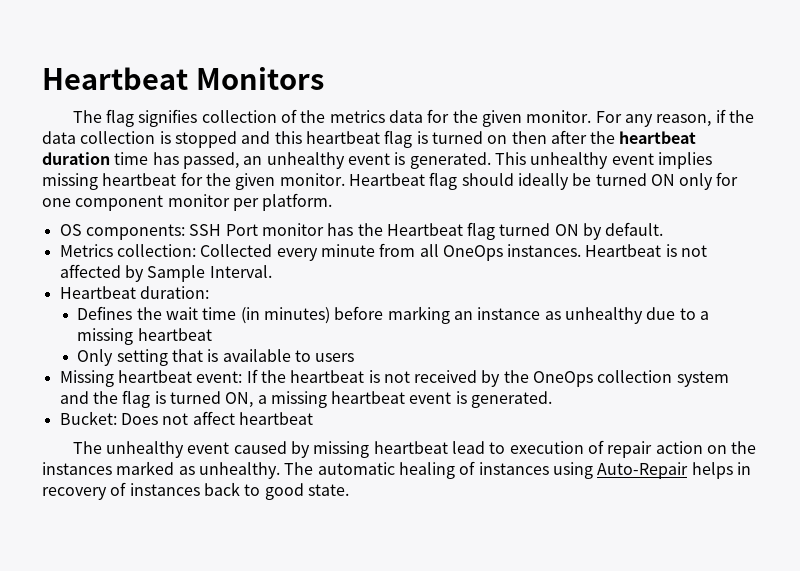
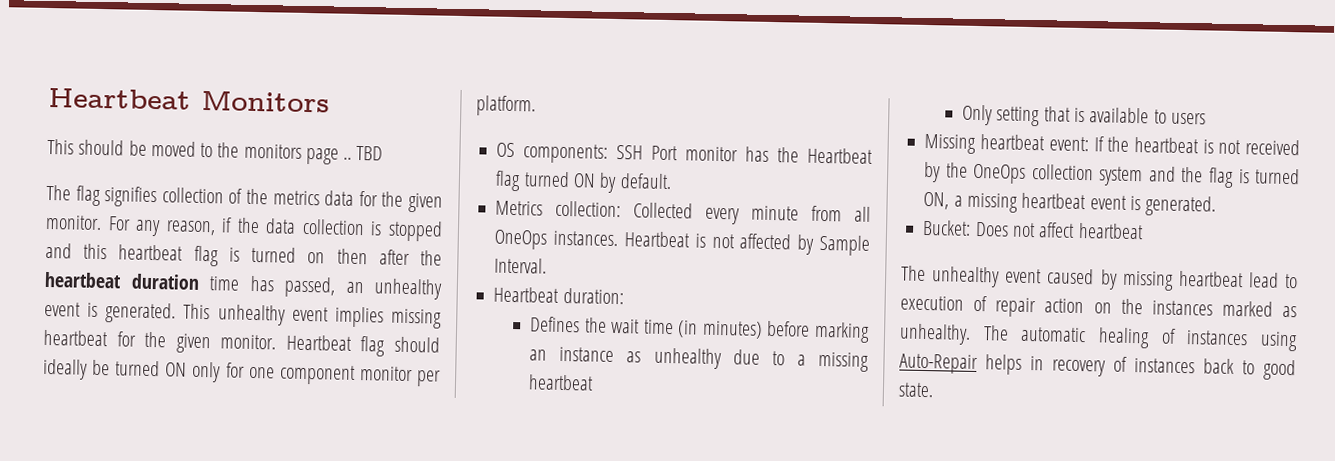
(324, 78) none -> [47,138,384,165] // This should be moved to the monitors page .. TBD

